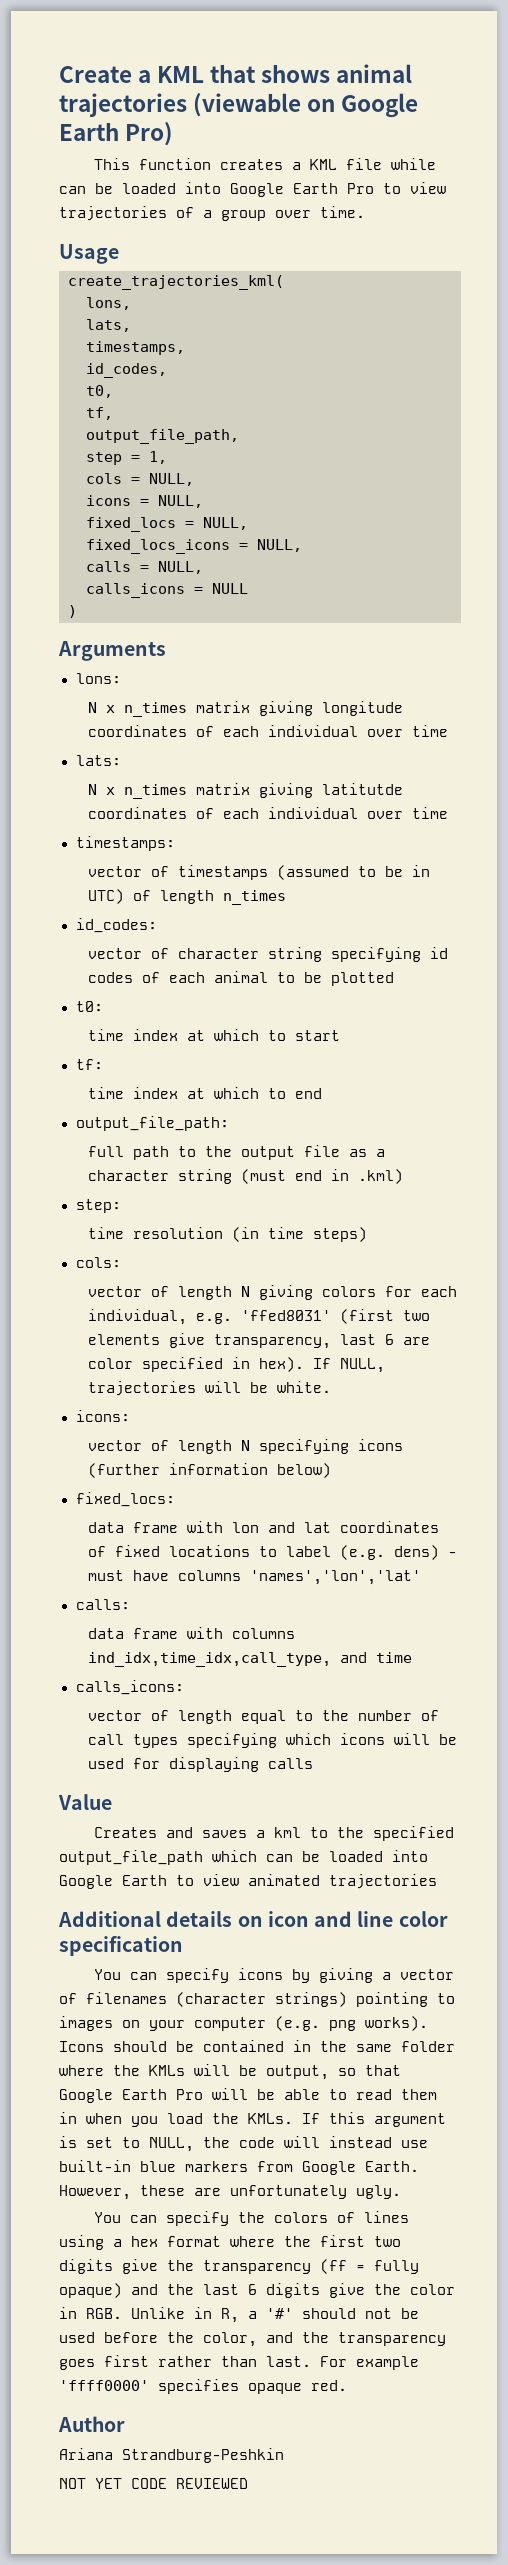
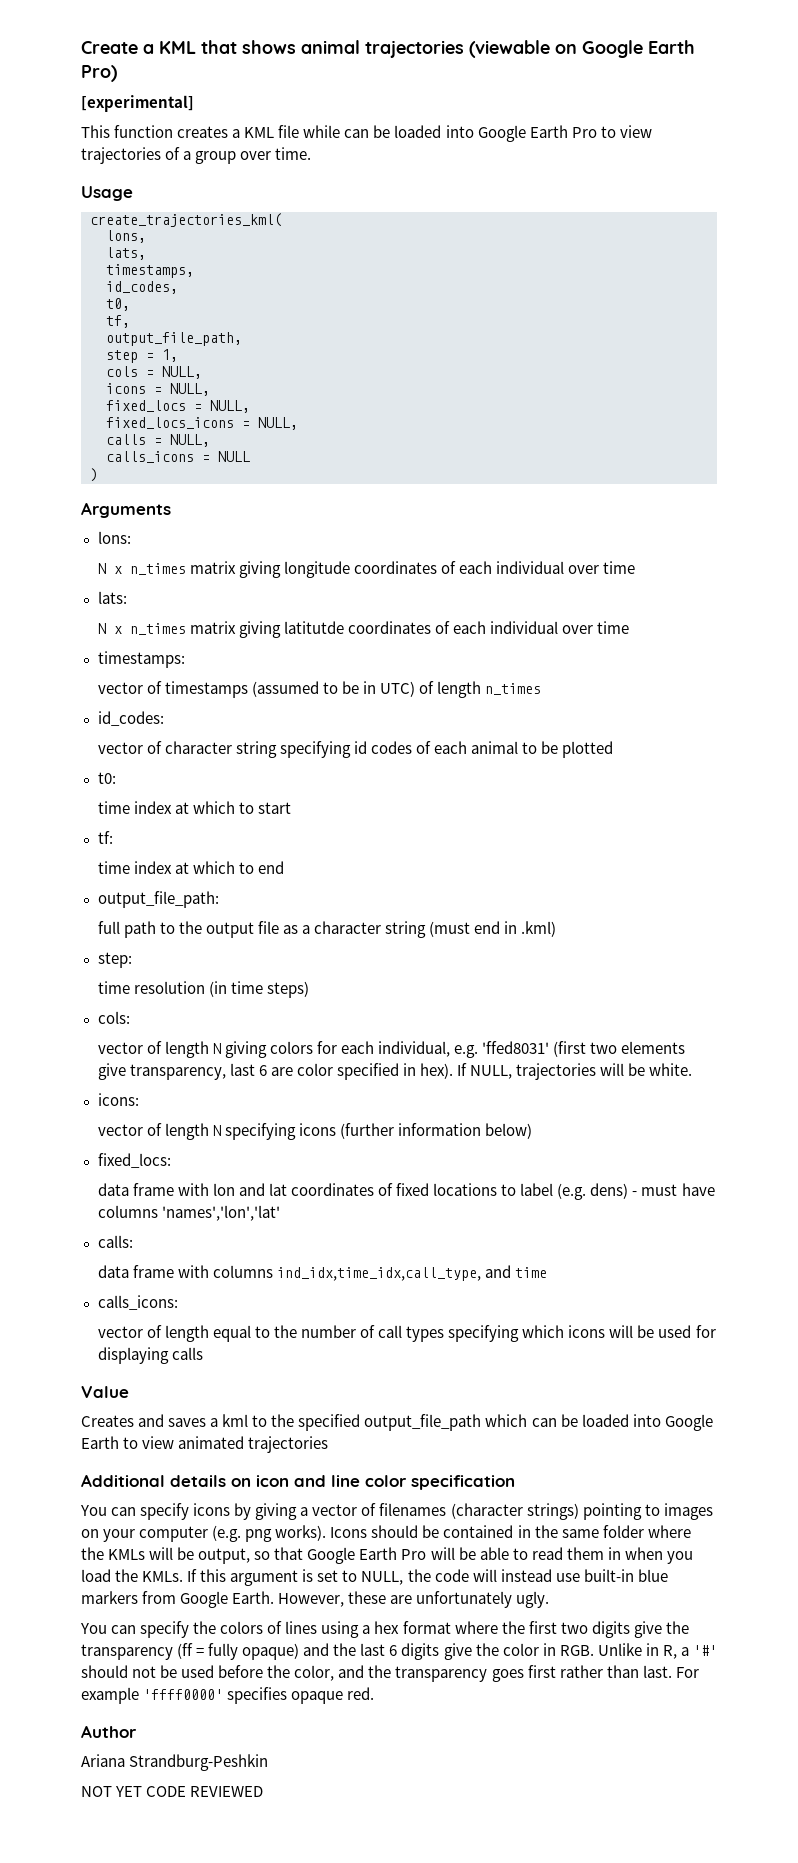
(174, 134) none -> [81,95,194,112] // [experimental]

